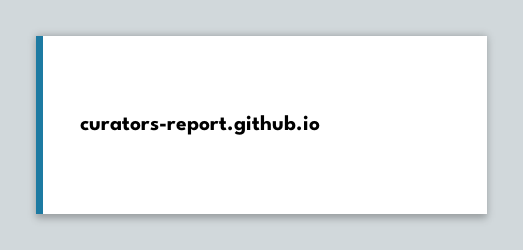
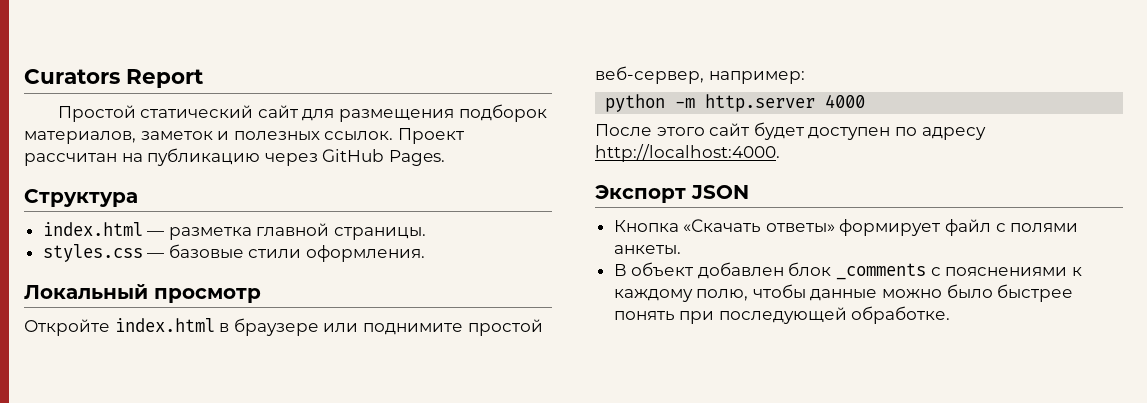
[80,115,320,135] curators-report.github.io -> [24,69,203,88] [57,104,547,122] [24,128,464,144] [24,148,445,166] [24,189,138,207] [42,222,427,240] [42,244,426,262] [24,284,261,303] [24,318,543,336] [595,66,805,84] [605,94,866,112] [595,122,986,140] [595,144,780,162] [595,185,749,203] [613,219,1079,236] [613,245,681,255] [613,262,1082,280] [613,284,1074,302] [613,306,951,324] Curators Report // Простой статический сайт для размещения подборок материалов, заметок и полезных ссылок. Проект рассчитан на публикацию через GitHub Pages. // Структура // index.html — разметка главной страницы. // styles.css — базовые стили оформления. // Локальный просмотр // Откройте index.html в браузере или поднимите простой веб-сервер, например: // python -m http.server 4000 // После этого сайт будет доступен по адресу http://localhost:4000. // Экспорт JSON // Кнопка «Скачать ответы» формирует файл с полями анкеты. // В объект добавлен блок _comments с пояснениями к каждому полю, чтобы данные можно было быстрее понять при последующей обработке.

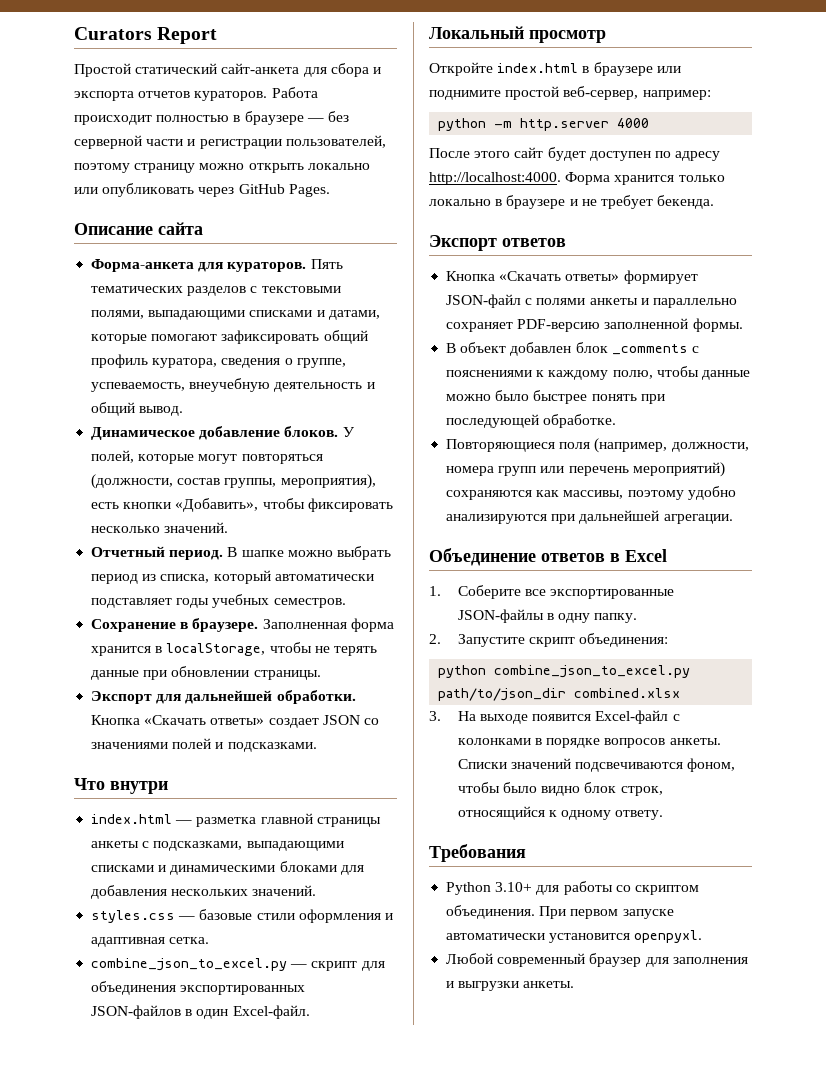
[257,104,547,122] [24,128,464,144] [24,148,445,166] [24,189,138,207] [42,222,427,240] [42,244,426,262] сайт для размещения подборок материалов, заметок и полезных ссылок. Проект рассчитан на публикацию через GitHub Pages. // Структура // index.html — разметка главной страницы. // styles.css — базовые стили оформления. -> [221,63,381,77] [74,87,318,101] [74,111,349,125] [74,135,386,149] [74,163,370,173] [74,183,330,197] [74,222,203,235] [91,259,343,272] [91,286,341,296] [91,310,380,320] [91,330,368,344] [91,354,346,368] [91,378,375,392] [91,402,184,416] [91,426,354,440] [91,450,323,464] [91,474,376,489] [91,498,393,512] [91,522,229,533] [91,546,391,560] [91,570,374,584] [91,594,346,608] [91,618,394,632] [91,642,377,656] [91,666,321,680] [91,690,356,704] [91,715,379,728] [91,738,317,752] [74,778,168,794] [91,813,381,827] [91,841,344,851] [91,861,364,875] [91,885,317,899] [91,909,393,923] [91,937,210,947] [91,958,385,971] [91,981,306,995] [91,1005,310,1019] сайт-анкета для сбора и экспорта отчетов кураторов. Работа происходит полностью в браузере — без серверной части и регистрации пользователей, поэтому страницу можно открыть локально или опубликовать через GitHub Pages. // Описание сайта // Форма-анкета для кураторов. Пять тематических разделов с текстовыми полями, выпадающими списками и датами, которые помогают зафиксировать общий профиль куратора, сведения о группе, успеваемость, внеучебную деятельность и общий вывод. // Динамическое добавление блоков. У полей, которые могут повторяться (должности, состав группы, мероприятия), есть кнопки «Добавить», чтобы фиксировать несколько значений. // Отчетный период. В шапке можно выбрать период из списка, который автоматически подставляет годы учебных семестров. // Сохранение в браузере. Заполненная форма хранится в localStorage, чтобы не терять данные при обновлении страницы. // Экспорт для дальнейшей обработки. Кнопка «Скачать ответы» создает JSON со значениями полей и подсказками. // Что внутри // index.html — разметка главной страницы анкеты с подсказками, выпадающими списками и динамическими блоками для добавления нескольких значений. // styles.css — базовые стили оформления и адаптивная сетка. // combine_json_to_excel.py — скрипт для объединения экспортированных JSON-файлов в один Excel-файл.
[595,185,749,203] // Экспорт JSON -> [565,172,725,185] [429,195,715,209] [429,235,566,251] Форма хранится только локально в браузере и не требует бекенда. // Экспорт ответов
[945,219,992,236] файл -> [446,294,522,308] JSON-файл
[613,245,681,255] анкеты. -> [589,298,737,308] [446,318,743,332] анкеты и параллельно сохраняет PDF-версию заполненной формы.
(951, 315) none -> [446,438,749,453] [446,462,725,477] [446,486,736,500] [446,510,733,524] [429,548,667,566] [429,585,675,599] [457,609,638,623] [429,633,669,647] [438,665,691,678] [438,688,681,701] [429,710,680,724] [457,738,721,748] [457,758,736,772] [457,782,663,796] [457,806,664,820] [429,844,526,862] [446,881,699,895] [446,905,674,919] [446,930,703,943] [446,953,748,967] [446,981,575,991] // Повторяющиеся поля (например, должности, номера групп или перечень мероприятий) сохраняются как массивы, поэтому удобно анализируются при дальнейшей агрегации. // Объединение ответов в Excel // 1. Соберите все экспортированные JSON-файлы в одну папку. // 2. Запустите скрипт объединения: // python combine_json_to_excel.py path/to/json_dir combined.xlsx // 3. На выходе появится Excel-файл с колонками в порядке вопросов анкеты. Списки значений подсвечиваются фоном, чтобы было видно блок строк, относящийся к одному ответу. // Требования // Python 3.10+ для работы со скриптом объединения. При первом запуске автоматически установится openpyxl. // Любой современный браузер для заполнения и выгрузки анкеты.

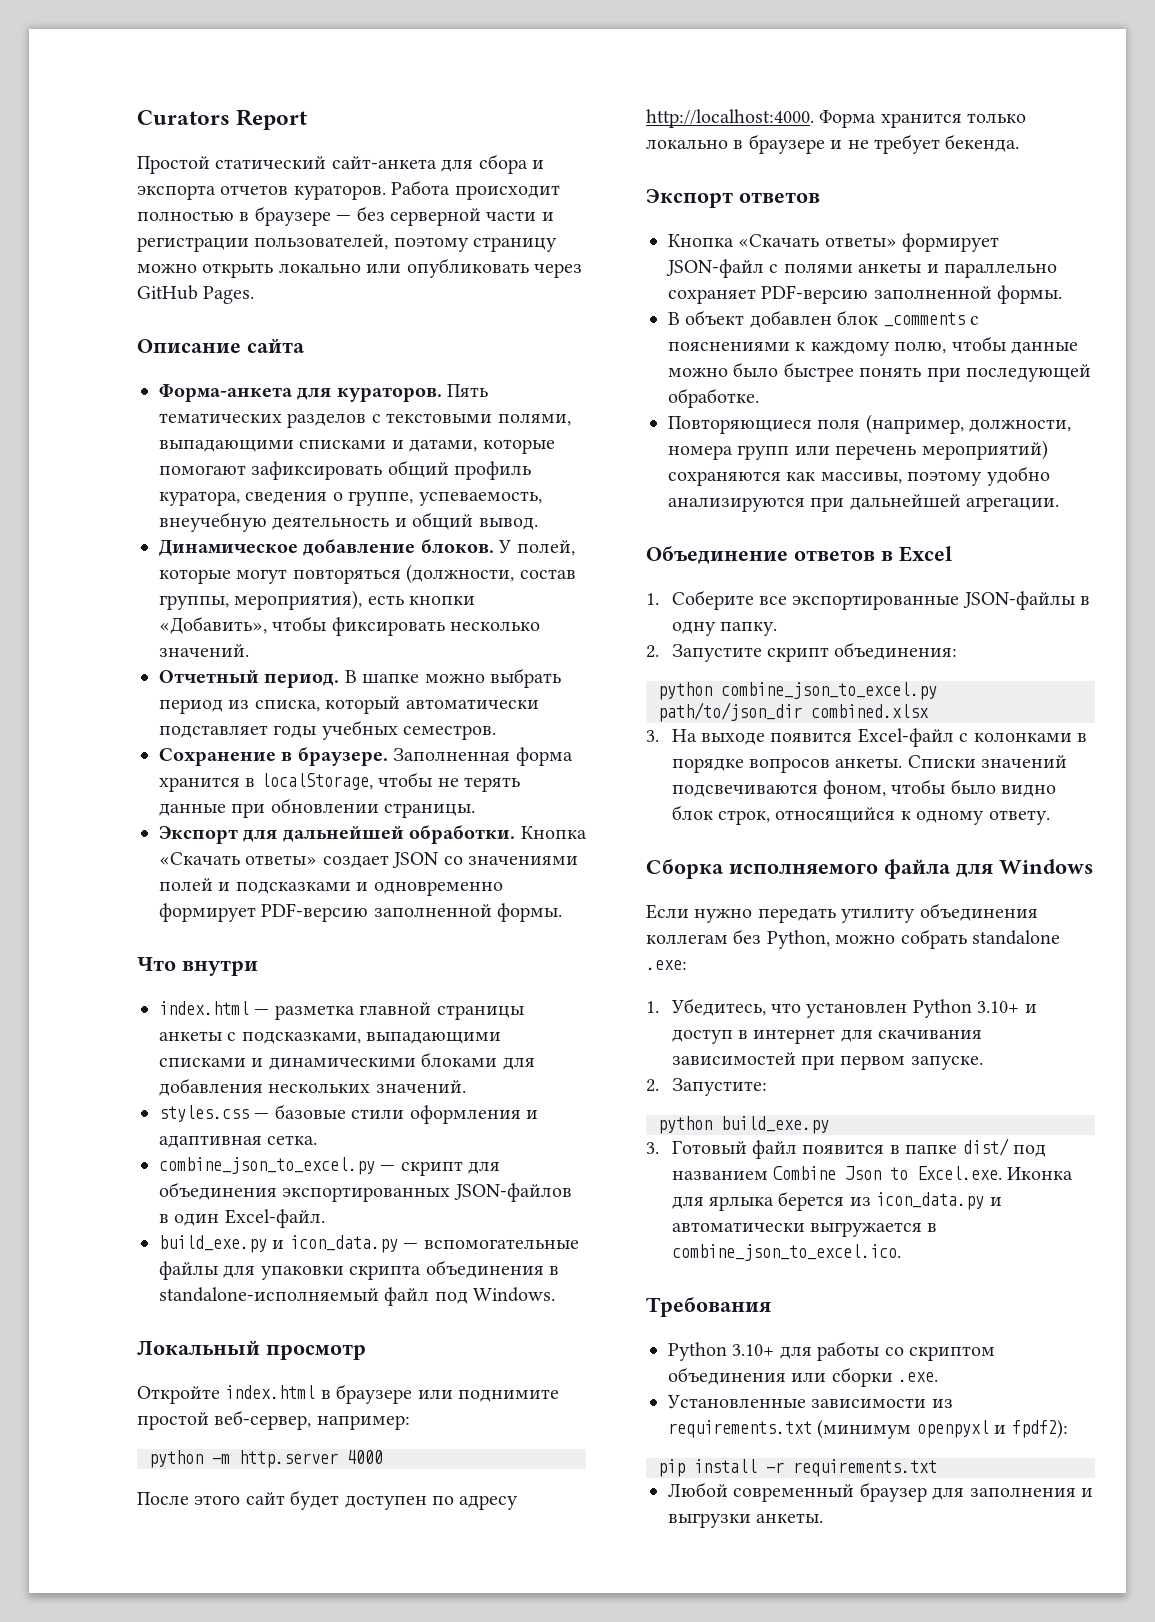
[227,742,317,752] подсказками. -> [235,881,503,896] [159,903,563,922] подсказками и одновременно формирует PDF-версию заполненной формы.
(310, 1012) none -> [159,1235,579,1253] [159,1260,559,1280] [159,1287,556,1306] // build_exe.py и icon_data.py — вспомогательные файлы для упаковки скрипта объединения в standalone-исполняемый файл под Windows.
(664, 815) none -> [646,859,1093,879] [646,903,1038,923] [646,929,1060,949] [646,960,687,970] [646,998,1037,1018] [671,1029,983,1044] [671,1052,983,1070] [646,1078,767,1096] [658,1116,829,1134] [646,1138,1047,1159] [671,1166,1074,1180] [671,1191,1002,1211] [671,1222,938,1237] [671,1244,901,1261] // Сборка исполняемого файла для Windows // Если нужно передать утилиту объединения коллегам без Python, можно собрать standalone .exe: // 1. Убедитесь, что установлен Python 3.10+ и доступ в интернет для скачивания зависимостей при первом запуске. // 2. Запустите: // python build_exe.py // 3. Готовый файл появится в папке dist/ под названием Combine Json to Excel.exe. Иконка для ярлыка берется из icon_data.py и автоматически выгружается в combine_json_to_excel.ico.
[446,905,674,919] [446,930,703,943] объединения. При первом запуске автоматически установится openpyxl. -> [668,1367,939,1387] [667,1395,953,1409] [668,1419,1068,1439] [658,1459,937,1477] объединения или сборки .exe. // Установленные зависимости из requirements.txt (минимум openpyxl и fpdf2): // pip install -r requirements.txt

